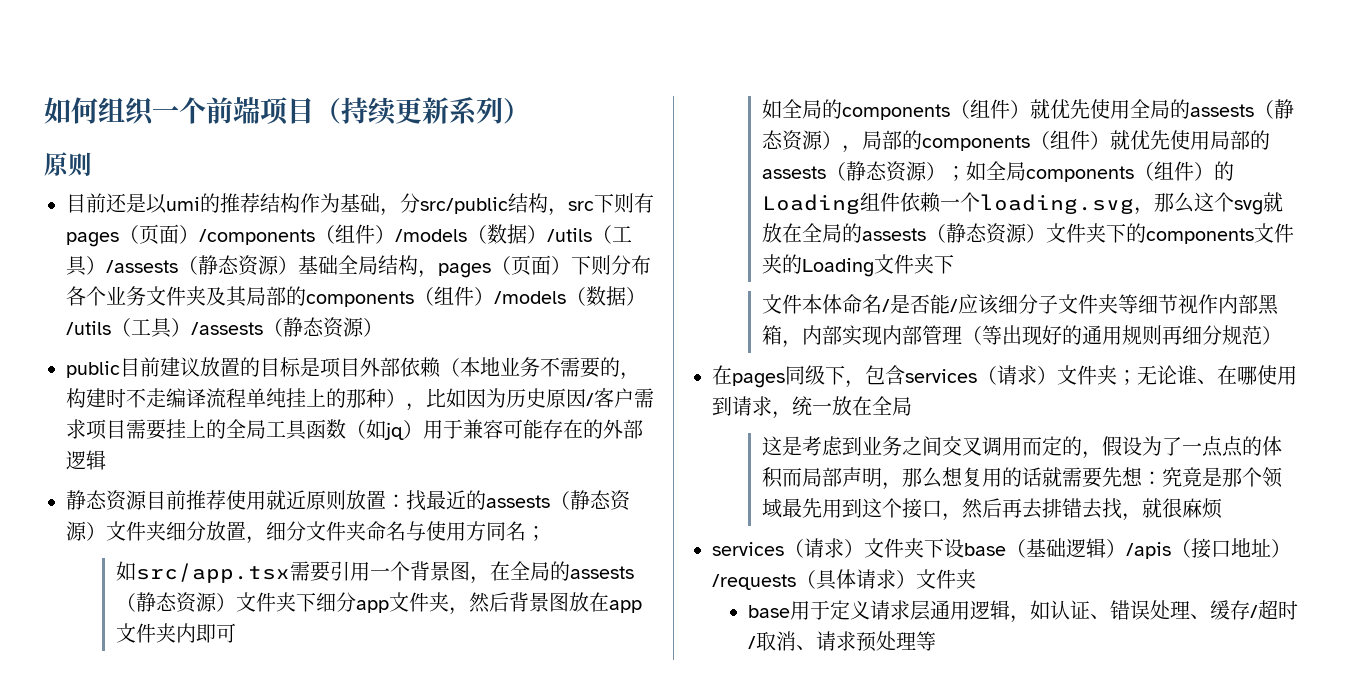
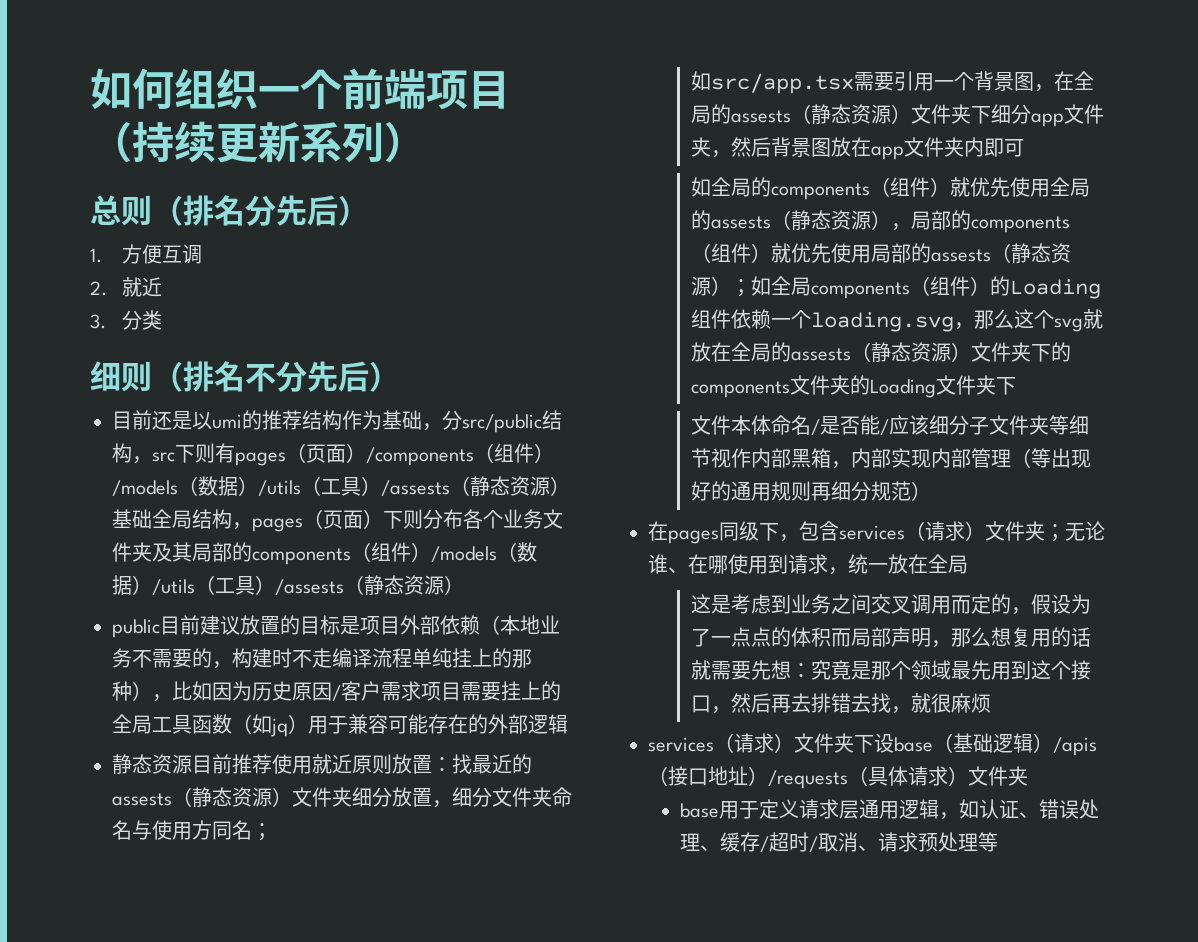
[44,152,92,177] 原则 -> [90,195,369,226] [90,244,203,264] [90,277,163,297] [90,310,163,330] [90,361,400,392] 总则（排名分先后） // 1.方便互调 // 2.就近 // 3.分类 // 细则（排名不分先后）

